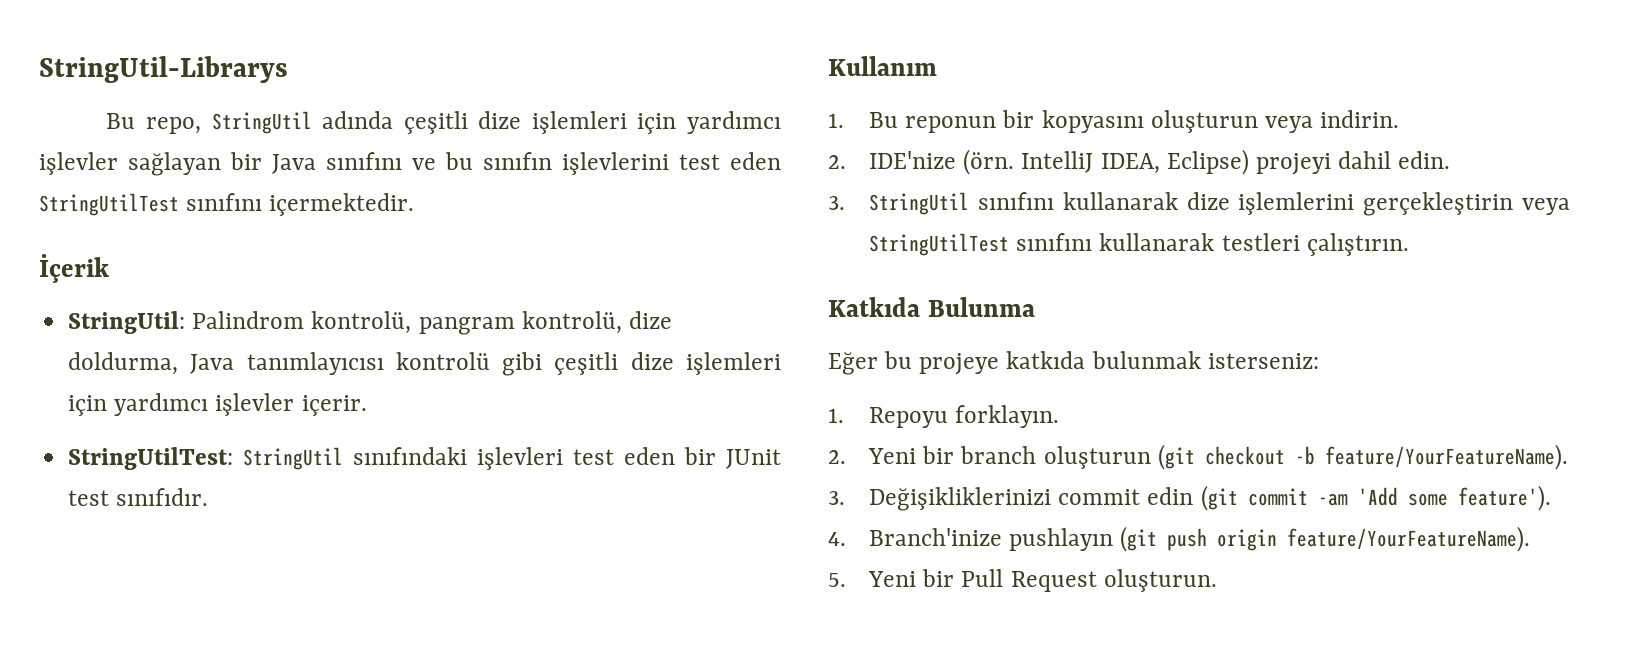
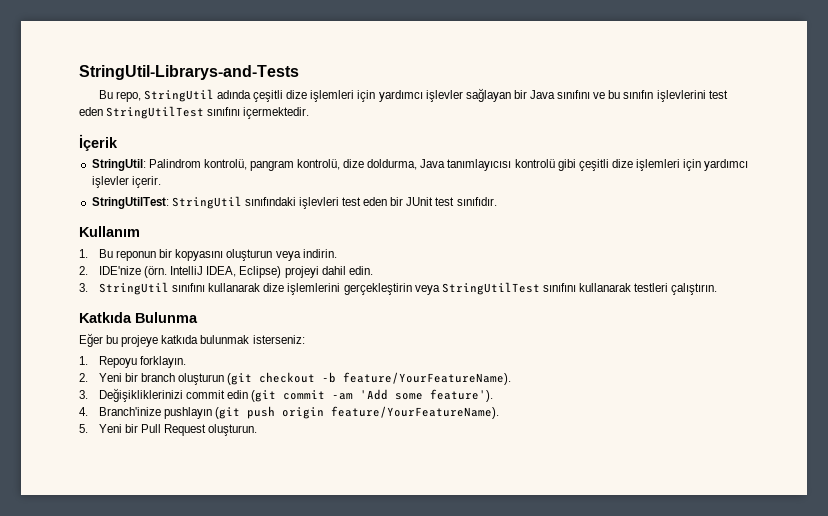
[39,56,288,83] StringUtil-Librarys -> [79,65,299,80] StringUtil-Librarys-and-Tests

